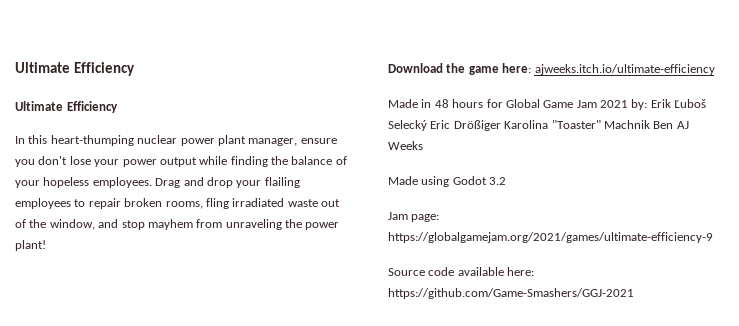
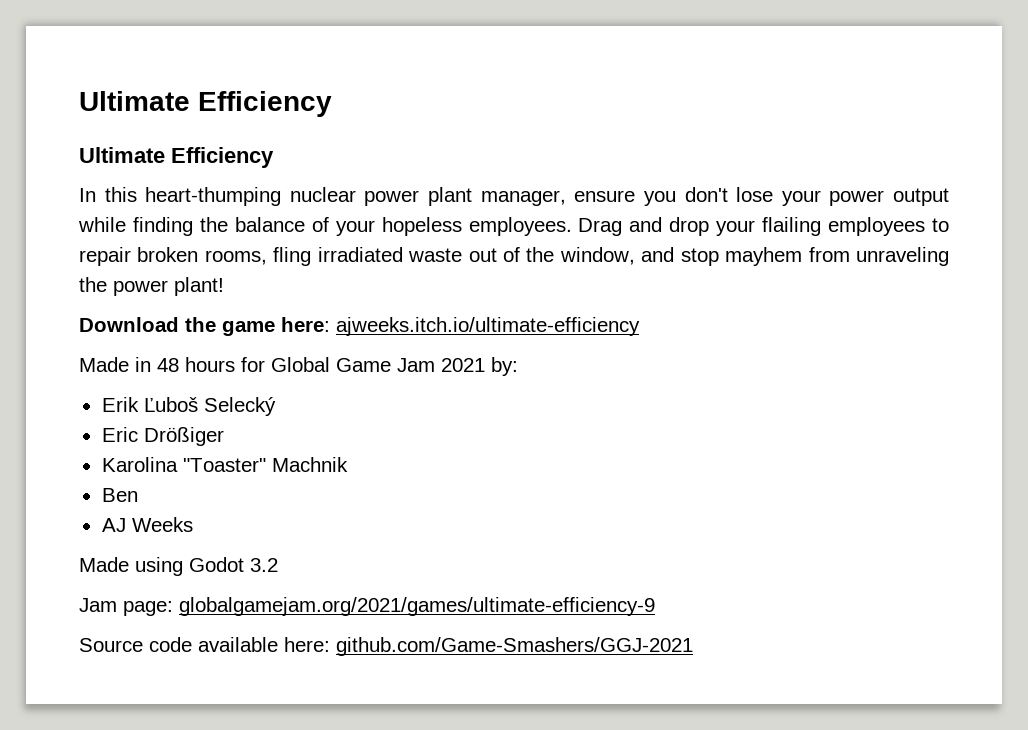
(648, 104) none -> (518, 366) //
(427, 125) none -> (276, 406) //
(501, 125) none -> (224, 436) //
(650, 124) none -> (348, 464) //
(674, 125) none -> (138, 495) //
[388,232,713,243] https://globalgamejam.org/2021/games/ultimate-efficiency-9 -> [179,597,655,616] globalgamejam.org/2021/games/ultimate-efficiency-9
[388,288,634,299] https://github.com/Game-Smashers/GGJ-2021 -> [336,637,693,656] github.com/Game-Smashers/GGJ-2021

